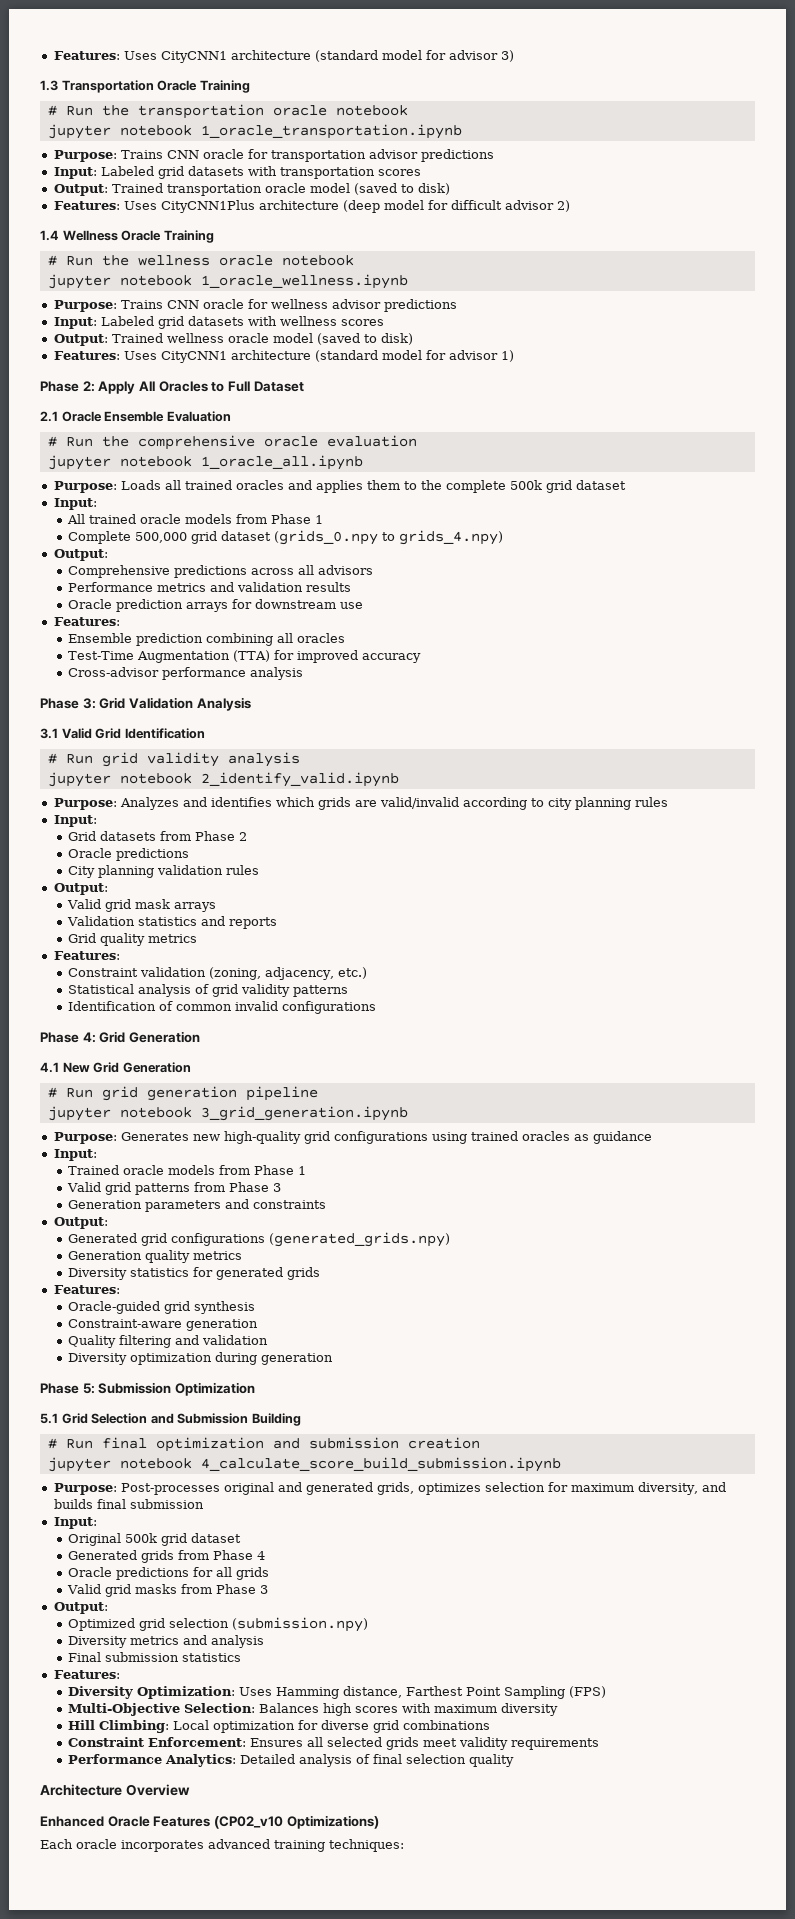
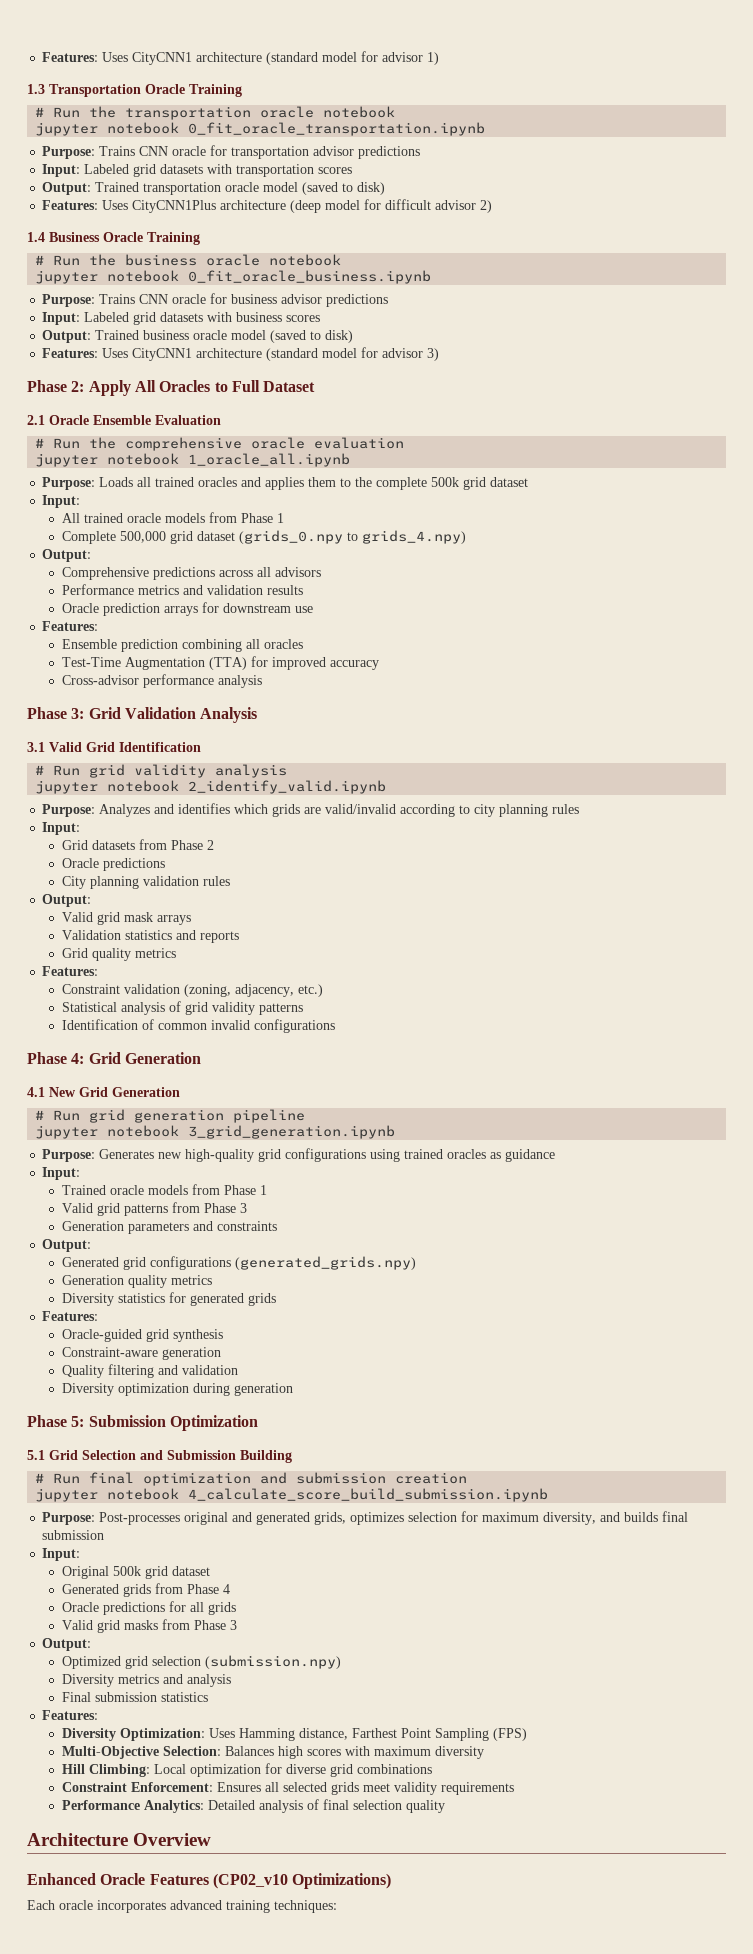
[53,50,514,63] Features: Uses CityCNN1 architecture (standard model for advisor 3) -> [42,51,440,65] Features: Uses CityCNN1 architecture (standard model for advisor 1)
[200,124,462,139] 1_oracle_transportation.ipynb -> [188,122,486,136] 0_fit_oracle_transportation.ipynb
[62,230,214,243] [47,255,354,266] [47,274,408,289] [53,299,457,312] [53,316,384,329] [53,333,224,346] Wellness Oracle Training // # Run the wellness oracle notebook // jupyter notebook 1_oracle_wellness.ipynb // Purpose: Trains CNN oracle for wellness advisor predictions // Input: Labeled grid datasets with wellness scores // Output: Trained wellness -> [49,232,200,245] [35,254,342,266] [35,270,432,284] [42,293,389,307] [42,312,321,325] [42,330,190,343] Business Oracle Training // # Run the business oracle notebook // jupyter notebook 0_fit_oracle_business.ipynb // Purpose: Trains CNN oracle for business advisor predictions // Input: Labeled grid datasets with business scores // Output: Trained business
[500,350,514,362] 1) -> [427,348,440,361] 3)

